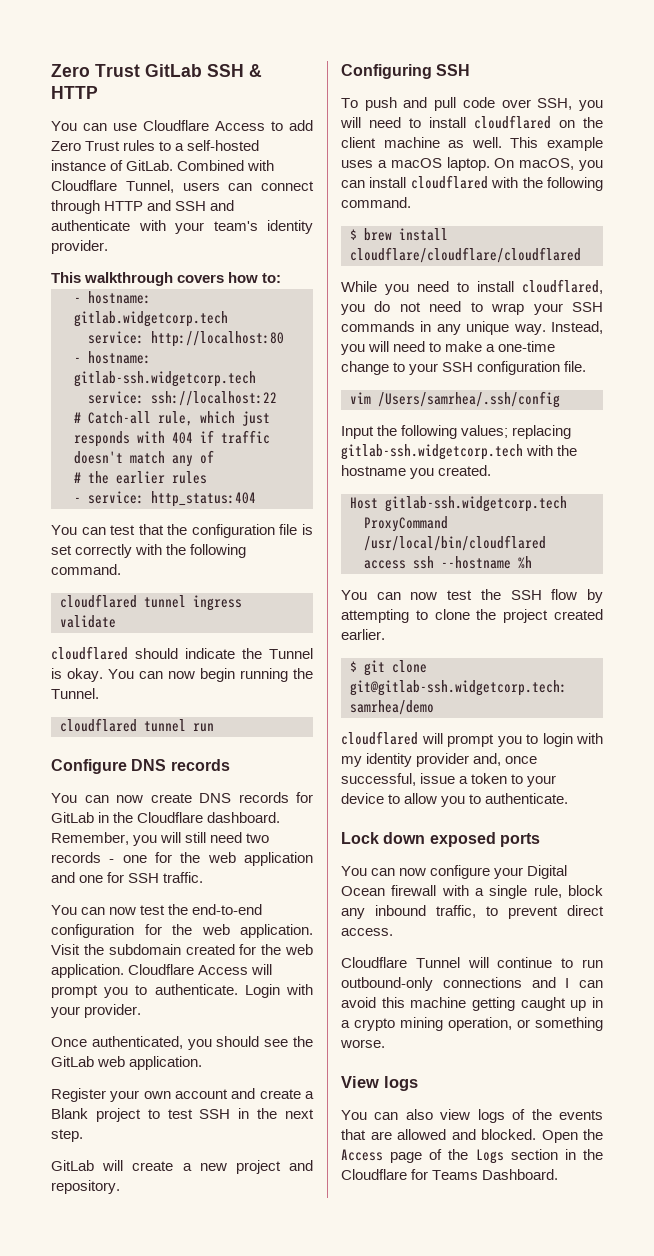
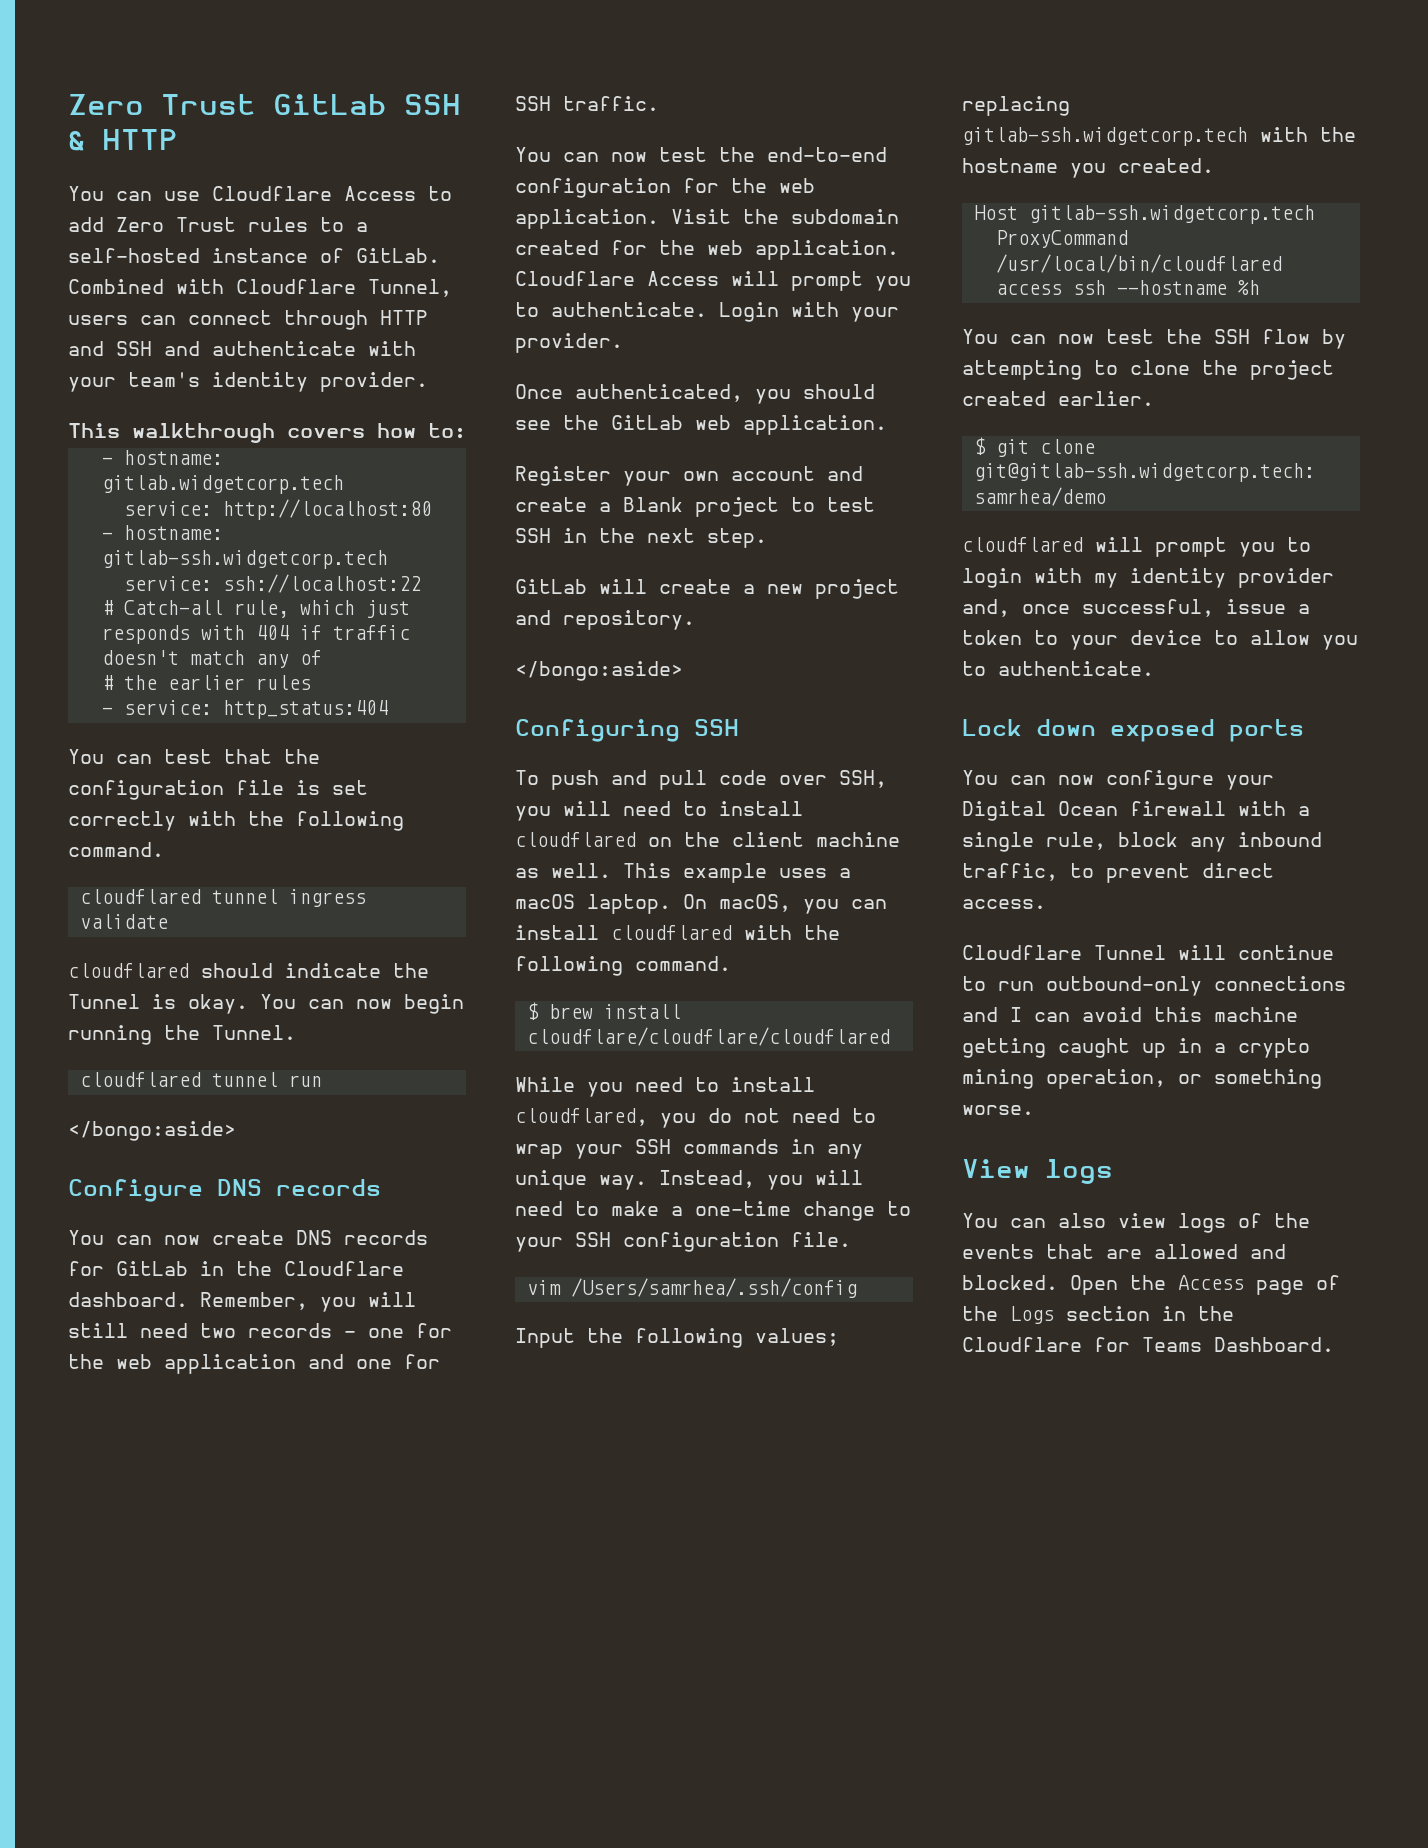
(214, 727) none -> [68,1121,236,1141] // </bongo:aside>
(120, 1187) none -> [515,661,683,681] // </bongo:aside>

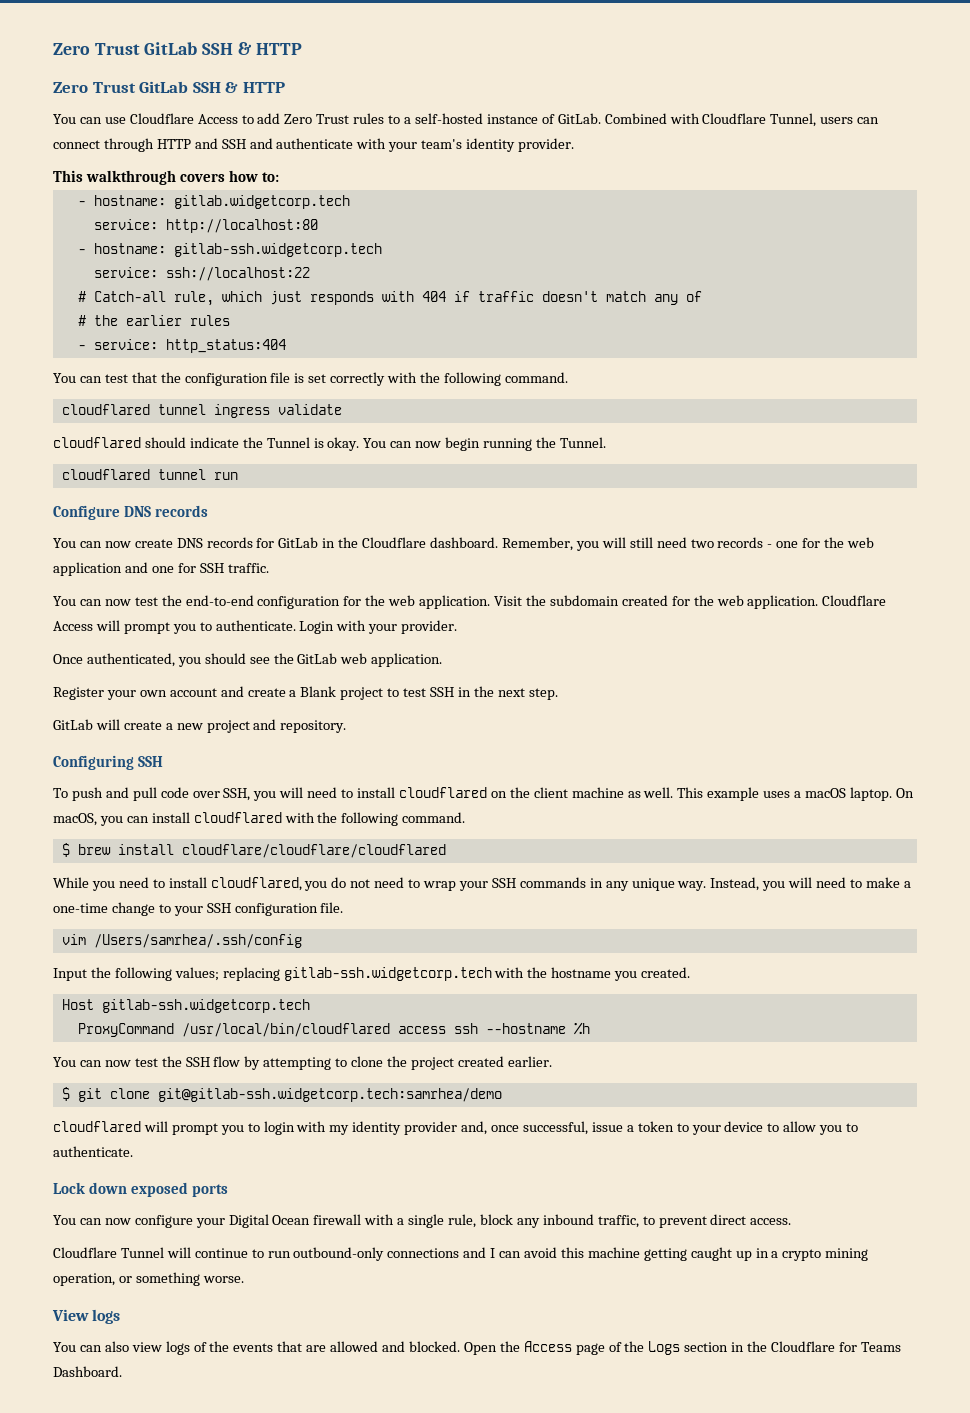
[68,94,461,115] [68,129,178,151] Zero Trust GitLab SSH & HTTP -> [53,42,302,55] [53,81,285,93] Zero Trust GitLab SSH & HTTP // Zero Trust GitLab SSH & HTTP
[68,1121,236,1141] // </bongo:aside> -> (238, 476) none
[515,661,683,681] // </bongo:aside> -> (347, 726) none

